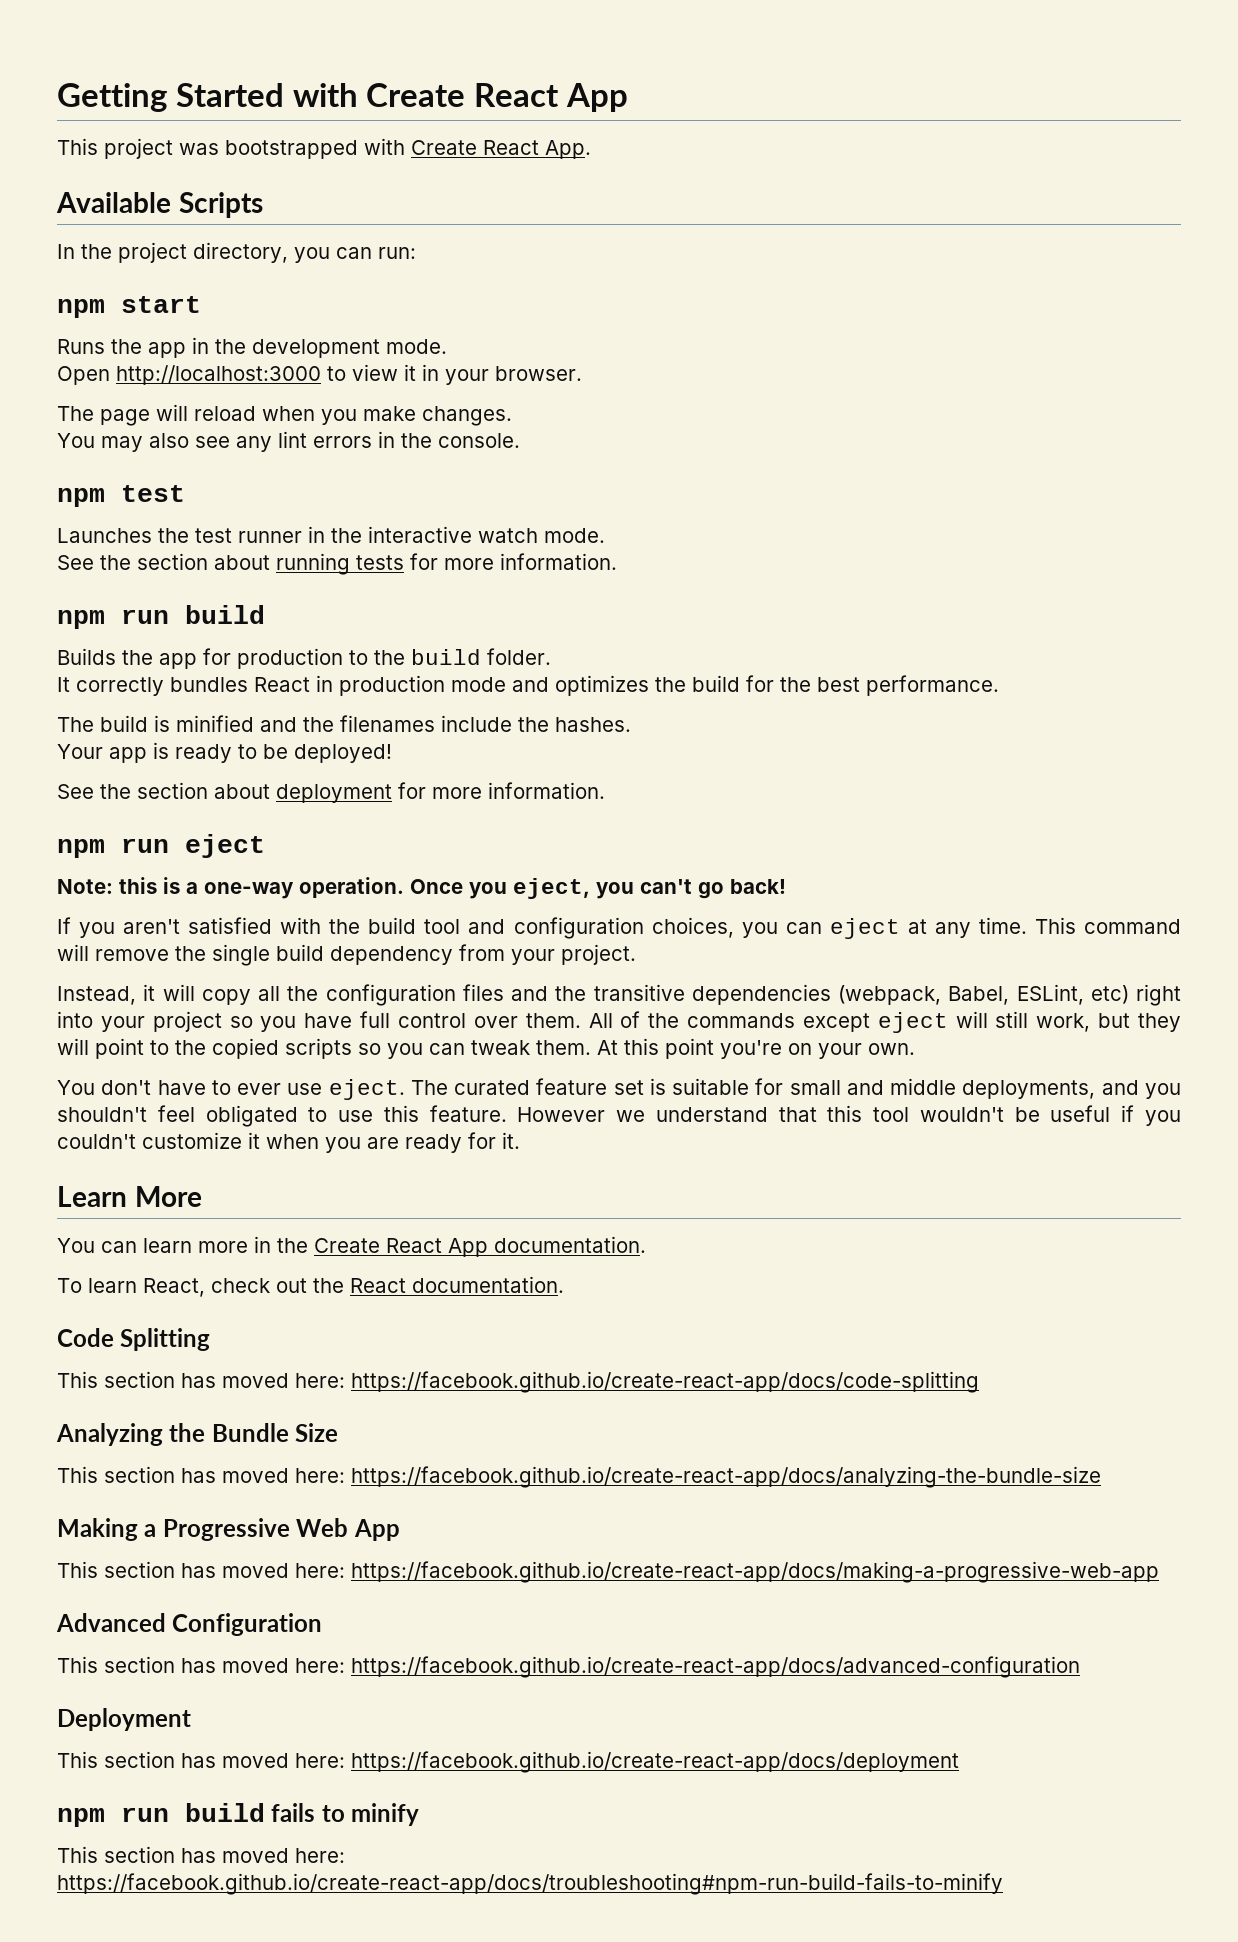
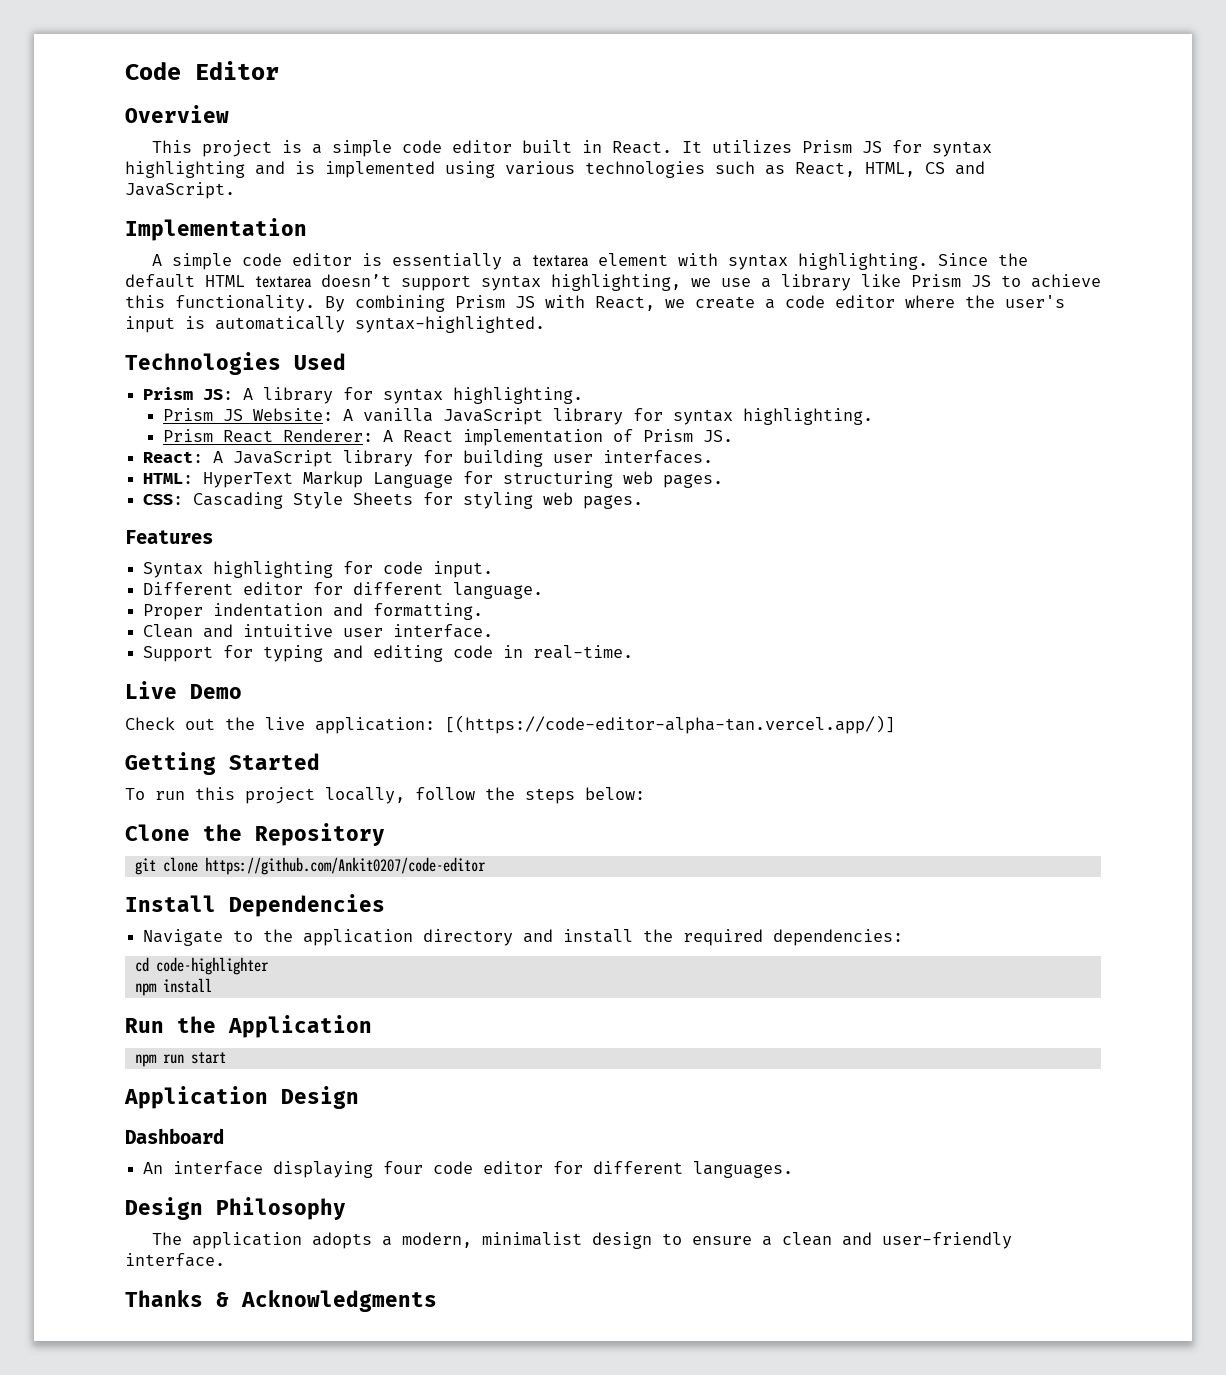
[57,83,628,112] [57,138,591,159] [56,192,263,218] [57,242,416,263] [57,296,201,318] [57,337,447,358] [57,364,582,385] [57,404,512,426] [57,431,520,452] [57,485,185,507] [57,526,605,543] [57,553,617,575] [57,605,265,629] [57,648,551,669] [57,675,999,696] [57,715,631,732] [57,742,392,763] [57,782,605,803] [57,834,265,858] [57,877,786,899] [57,917,1181,939] [57,944,636,966] [57,984,1181,1006] [57,1011,1181,1033] [57,1038,915,1059] [57,1078,1182,1100] [57,1105,1181,1127] [57,1132,520,1153] [57,1186,202,1207] [57,1236,646,1257] [57,1276,564,1297] [57,1328,211,1351] [57,1371,979,1393] [56,1423,339,1446] [57,1466,1101,1488] [57,1518,400,1541] [57,1561,1159,1583] [56,1613,323,1636] [57,1656,1080,1678] [57,1708,191,1731] [57,1751,959,1773] [57,1803,420,1827] [57,1846,345,1863] [57,1873,1003,1895] Getting Started with Create React App // This project was bootstrapped with Create React App. // Available Scripts // In the project directory, you can run: // npm start // Runs the app in the development mode. // Open http://localhost:3000 to view it in your browser. // The page will reload when you make changes. // You may also see any lint errors in the console. // npm test // Launches the test runner in the interactive watch mode. // See the section about running tests for more information. // npm run build // Builds the app for production to the build folder. // It correctly bundles React in production mode and optimizes the build for the best performance. // The build is minified and the filenames include the hashes. // Your app is ready to be deployed! // See the section about deployment for more information. // npm run eject // Note: this is a one-way operation. Once you eject, you can't go back! // If you aren't satisfied with the build tool and configuration choices, you can eject at any time. This command will remove the single build dependency from your project. // Instead, it will copy all the configuration files and the transitive dependencies (webpack, Babel, ESLint, etc) right into your project so you have full control over them. All of the commands except eject will still work, but they will point to the copied scripts so you can tweak them. At this point you're on your own. // You don't have to ever use eject. The curated feature set is suitable for small and middle deployments, and you shouldn't feel obligated to use this feature. However we understand that this tool wouldn't be useful if you couldn't customize it when you are ready for it. // Learn More // You can learn more in the Create React App documentation. // To learn React, check out the React documentation. // Code Splitting // This section has moved here: https://facebook.github.io/create-react-app/docs/code-splitting // Analyzing the Bundle Size // This section has moved here: https://facebook.github.io/create-react-app/docs/analyzing-the-bundle-size // Making a Progressive Web App // This section has moved here: https://facebook.github.io/create-react-app/docs/making-a-progressive-web-app // Advanced Configuration // This section has moved here: https://facebook.github.io/create-react-app/docs/advanced-configuration // Deployment // This section has moved here: https://facebook.github.io/create-react-app/docs/deployment // npm run build fails to minify // This section has moved here: https://facebook.github.io/create-react-app/docs/troubleshooting#npm-run-build-fails-to-minify -> [125,61,279,80] [125,105,229,123] [152,140,993,157] [125,161,985,178] [125,182,235,199] [125,218,307,241] [152,253,1029,270] [125,274,1101,291] [125,295,1065,312] [125,316,545,333] [125,352,346,375] [143,387,584,404] [163,408,874,425] [163,429,734,446] [143,450,714,467] [143,471,724,488] [143,492,644,509] [125,530,213,544] [143,561,494,578] [143,582,544,599] [143,603,484,620] [143,624,494,638] [143,645,634,662] [125,681,242,699] [125,715,895,734] [125,752,320,775] [125,787,645,804] [125,823,385,846] [134,857,486,875] [125,894,385,917] [143,929,904,946] [134,957,269,975] [134,978,212,996] [125,1015,372,1038] [134,1052,226,1067] [124,1086,359,1109] [125,1128,224,1144] [143,1161,794,1178] [125,1197,346,1220] [152,1232,1013,1249] [125,1253,225,1267] [125,1290,437,1312] Code Editor // Overview // This project is a simple code editor built in React. It utilizes Prism JS for syntax highlighting and is implemented using various technologies such as React, HTML, CS and JavaScript. // Implementation // A simple code editor is essentially a textarea element with syntax highlighting. Since the default HTML textarea doesn’t support syntax highlighting, we use a library like Prism JS to achieve this functionality. By combining Prism JS with React, we create a code editor where the user's input is automatically syntax-highlighted. // Technologies Used // Prism JS: A library for syntax highlighting. // Prism JS Website: A vanilla JavaScript library for syntax highlighting. // Prism React Renderer: A React implementation of Prism JS. // React: A JavaScript library for building user interfaces. // HTML: HyperText Markup Language for structuring web pages. // CSS: Cascading Style Sheets for styling web pages. // Features // Syntax highlighting for code input. // Different editor for different language. // Proper indentation and formatting. // Clean and intuitive user interface. // Support for typing and editing code in real-time. // Live Demo // Check out the live application: [(https://code-editor-alpha-tan.vercel.app/)] // Getting Started // To run this project locally, follow the steps below: // Clone the Repository // git clone https://github.com/Ankit0207/code-editor // Install Dependencies // Navigate to the application directory and install the required dependencies: // cd code-highlighter // npm install // Run the Application // npm run start // Application Design // Dashboard // An interface displaying four code editor for different languages. // Design Philosophy // The application adopts a modern, minimalist design to ensure a clean and user-friendly interface. // Thanks & Acknowledgments

